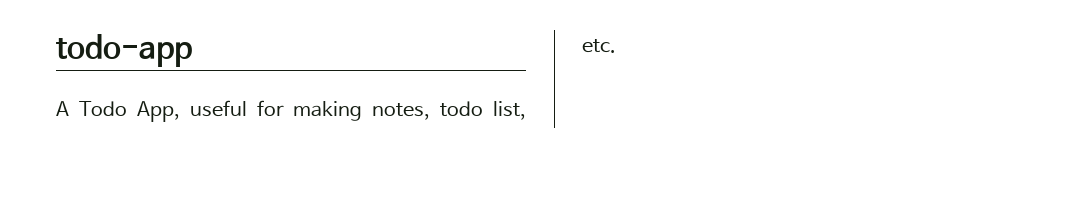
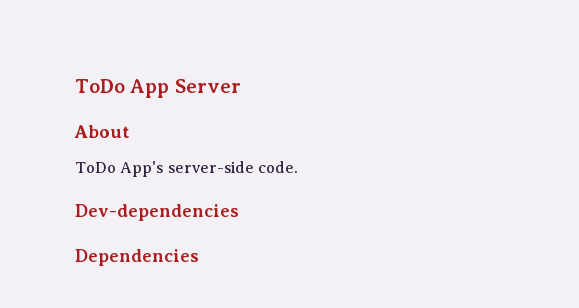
[56,34,192,67] [56,100,526,122] [582,39,616,53] todo-app // A Todo App, useful for making notes, todo list, etc. -> [75,79,241,98] [74,125,130,138] [75,161,298,177] [75,204,239,221] [75,249,199,266] ToDo App Server // About // ToDo App's server-side code. // Dev-dependencies // Dependencies

